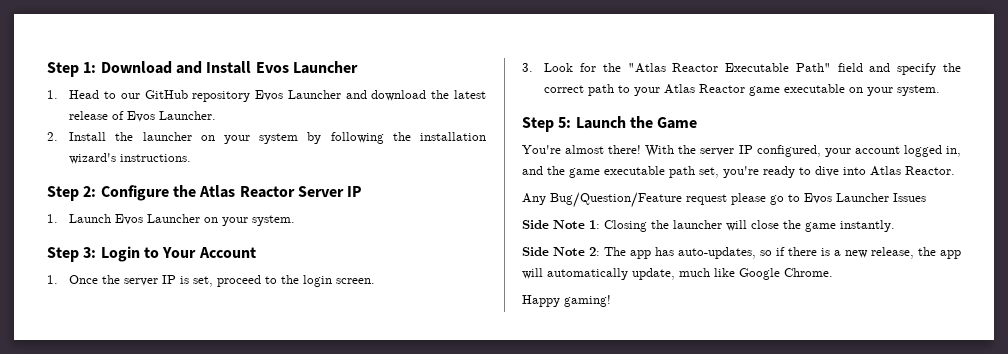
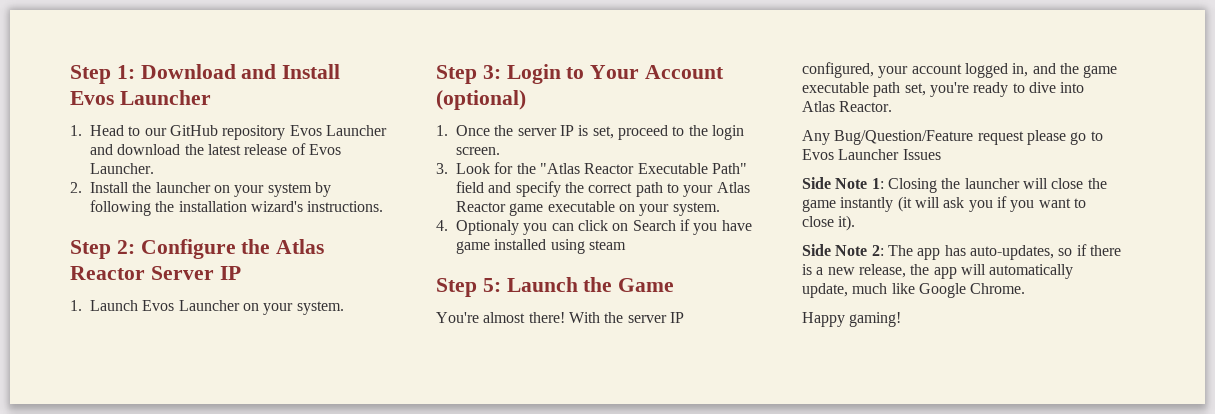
(256, 252) none -> [436,90,526,110] (optional)
(941, 90) none -> [436,219,752,235] [456,239,626,254] // 4. Optionaly you can click on Search if you have game installed using steam
[840,220,895,232] instantly. -> [840,196,1086,212] [802,215,856,231] instantly (it will ask you if you want to close it).

